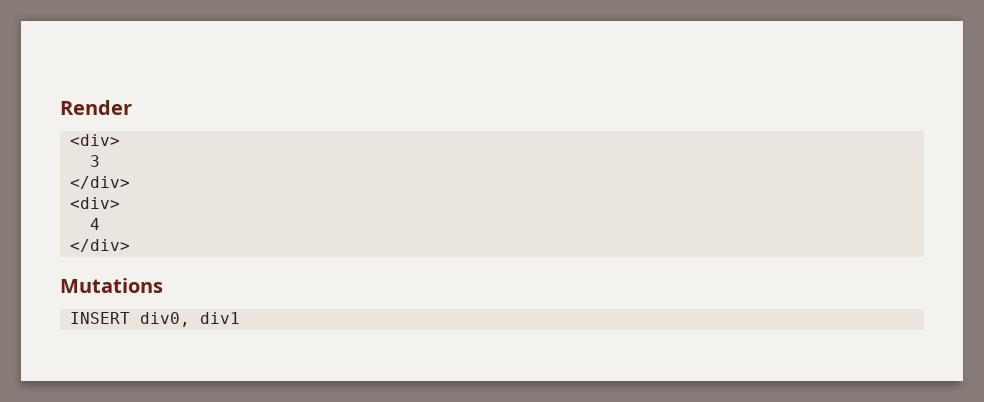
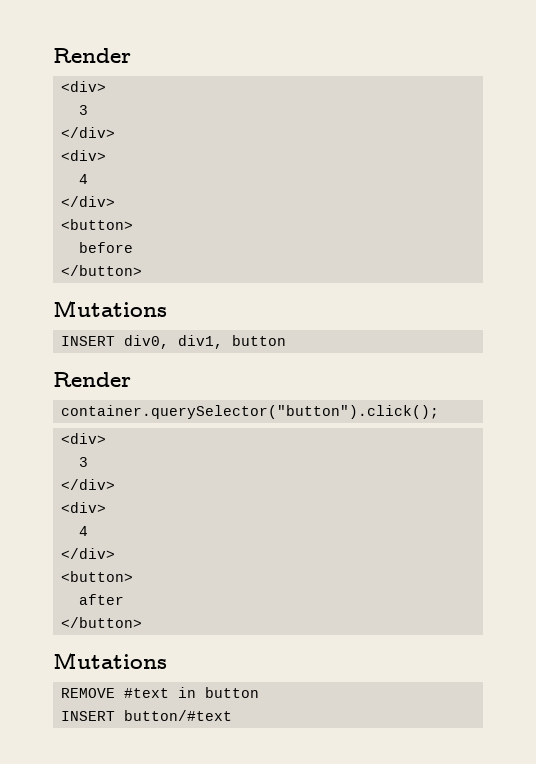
(130, 245) none -> [61,219,134,230] [79,242,134,253] [61,265,143,276] // <button> // before // </button>
[199,312,240,324] div1 -> [178,335,287,349] [53,372,131,387] [61,405,440,419] [61,433,107,444] [79,457,89,467] [61,479,116,490] [61,502,107,513] [79,526,89,536] [61,548,116,559] [61,571,134,582] [79,594,125,605] [61,617,143,628] [53,652,167,669] [61,687,260,698] [61,710,233,721] div1, button // Render // container.querySelector("button").click(); // <div> // 3 // </div> // <div> // 4 // </div> // <button> // after // </button> // Mutations // REMOVE #text in button // INSERT button/#text

